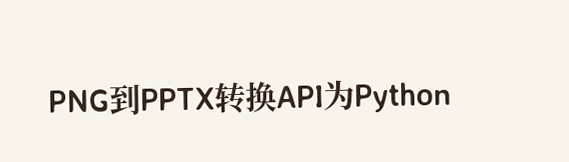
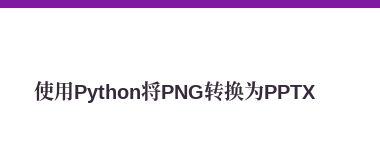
[48,79,452,116] PNG到PPTX转换API为Python -> [34,80,316,103] 使用Python将PNG转换为PPTX

